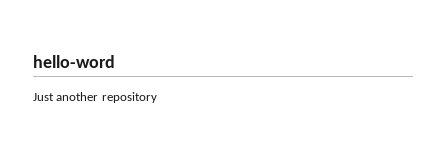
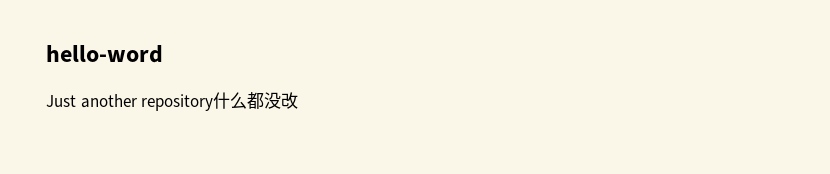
(157, 97) none -> [213,92,299,109] 什么都没改

